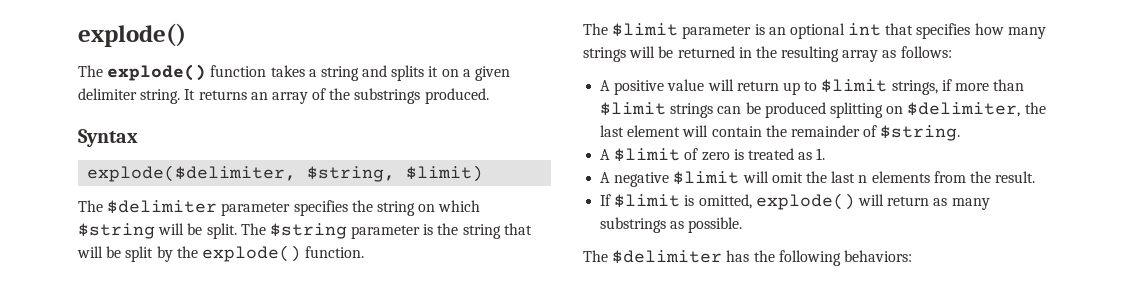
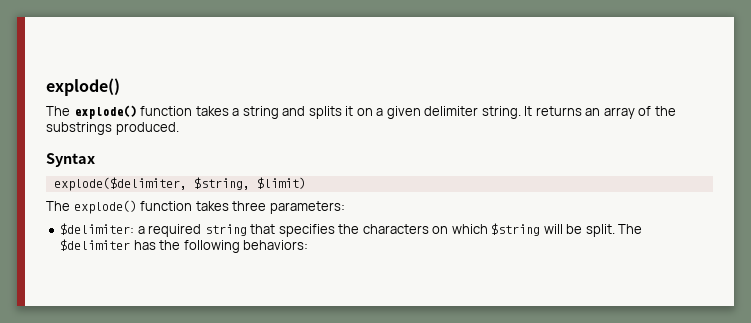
[107,200,291,216] $delimiter parameter -> [73,200,345,214] [60,223,276,237] explode() function takes three parameters: // $delimiter: a required string that
[376,201,415,216] string -> [362,224,429,234] characters
[269,223,532,239] [77,245,365,262] [583,23,1046,39] [583,46,952,62] [600,79,1025,95] [600,102,1046,118] [600,125,961,141] [600,148,826,162] [600,171,1036,187] [600,193,990,210] [600,217,743,233] [583,250,608,262] $string parameter is the string that will be split by the explode() function. // The $limit parameter is an optional int that specifies how many strings will be returned in the resulting array as follows: // A positive value will return up to $limit strings, if more than $limit strings can be produced splitting on $delimiter, the last element will contain the remainder of $string. // A $limit of zero is treated as 1. // A negative $limit will omit the last n elements from the result. // If $limit is omitted, explode() will return as many substrings as possible. // The -> (643, 229) none

